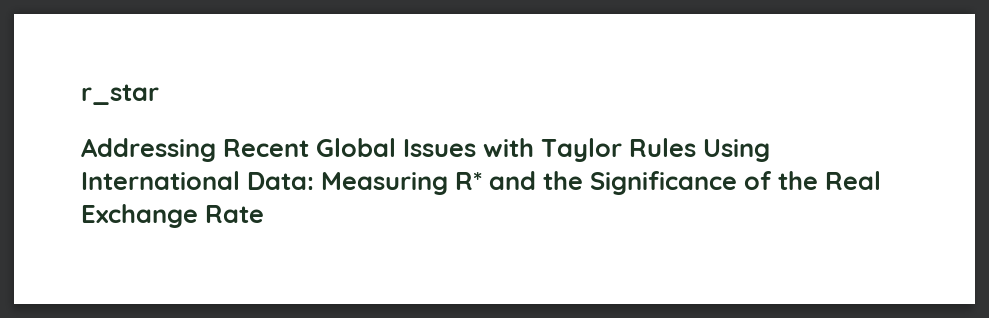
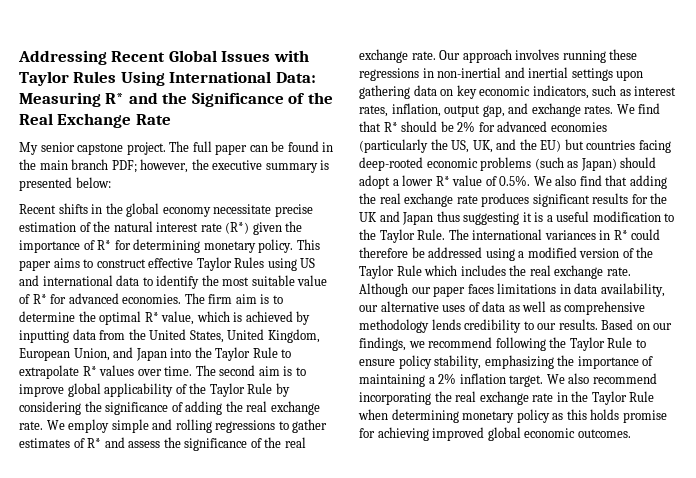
[81,84,159,105] r_star // -> (18, 57) none
(264, 214) none -> [19,141,334,155] [19,159,330,173] [19,177,111,191] [19,203,313,217] [19,221,303,235] [19,239,320,253] [19,257,316,271] [19,275,328,289] [19,293,283,304] [19,311,311,325] [19,329,320,343] [19,347,292,361] [19,365,306,379] [19,383,290,397] [19,401,320,415] [19,419,328,433] [19,437,306,451] [359,49,638,63] [359,67,644,81] [359,85,677,99] [359,103,661,117] [359,121,607,132] [359,139,671,153] [359,157,657,171] [359,175,667,189] [359,193,668,207] [359,211,675,225] [359,229,661,243] [359,247,654,261] [359,265,631,279] [359,283,665,297] [359,301,646,315] [359,319,673,333] [359,337,646,351] [359,355,654,369] [359,373,657,387] [359,391,655,405] [358,409,667,423] [359,427,631,441] // My senior capstone project. The full paper can be found in the main branch PDF; however, the executive summary is presented below: // Recent shifts in the global economy necessitate precise estimation of the natural interest rate (R*) given the importance of R* for determining monetary policy. This paper aims to construct effective Taylor Rules using US and international data to identify the most suitable value of R* for advanced economies. The firm aim is to determine the optimal R* value, which is achieved by inputting data from the United States, United Kingdom, European Union, and Japan into the Taylor Rule to extrapolate R* values over time. The second aim is to improve global applicability of the Taylor Rule by considering the significance of adding the real exchange rate. We employ simple and rolling regressions to gather estimates of R* and assess the significance of the real exchange rate. Our approach involves running these regressions in non-inertial and inertial settings upon gathering data on key economic indicators, such as interest rates, inflation, output gap, and exchange rates. We find that R* should be 2% for advanced economies (particularly the US, UK, and the EU) but countries facing deep-rooted economic problems (such as Japan) should adopt a lower R* value of 0.5%. We also find that adding the real exchange rate produces significant results for the UK and Japan thus suggesting it is a useful modification to the Taylor Rule. The international variances in R* could therefore be addressed using a modified version of the Taylor Rule which includes the real exchange rate. Although our paper faces limitations in data availability, our alternative uses of data as well as comprehensive methodology lends credibility to our results. Based on our findings, we recommend following the Taylor Rule to ensure policy stability, emphasizing the importance of maintaining a 2% inflation target. We also recommend incorporating the real exchange rate in the Taylor Rule when determining monetary policy as this holds promise for achieving improved global economic outcomes.

